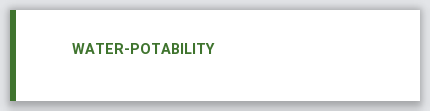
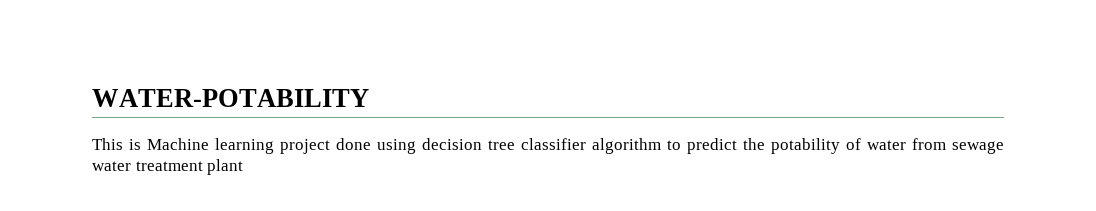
(215, 48) none -> [92,138,1004,154] [92,159,244,175] // This is Machine learning project done using decision tree classifier algorithm to predict the potability of water from sewage water treatment plant

